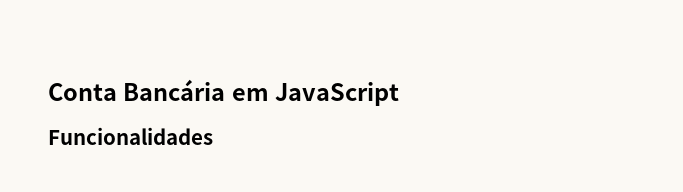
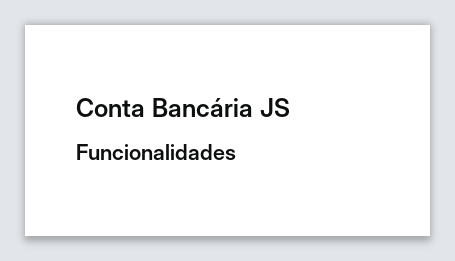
[231,82,400,106] em JavaScript -> [259,98,290,117] JS

